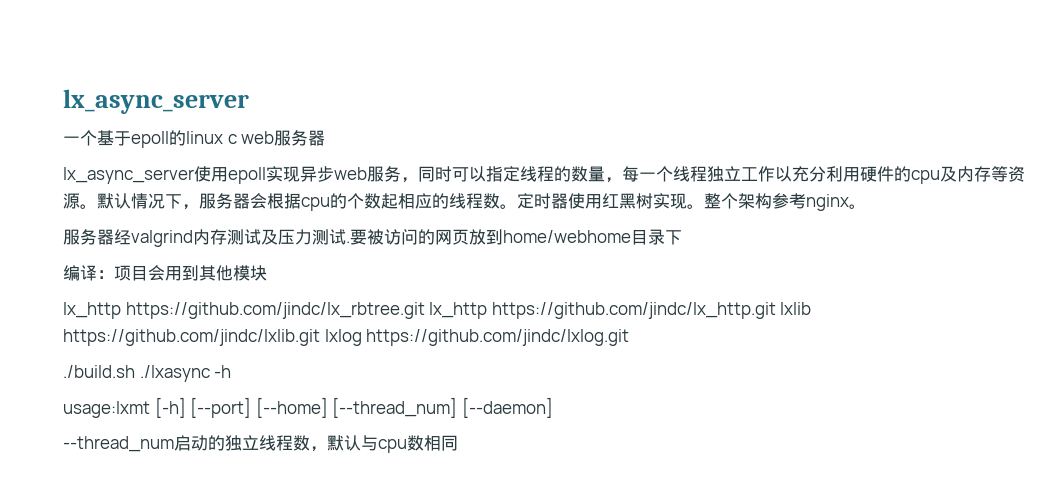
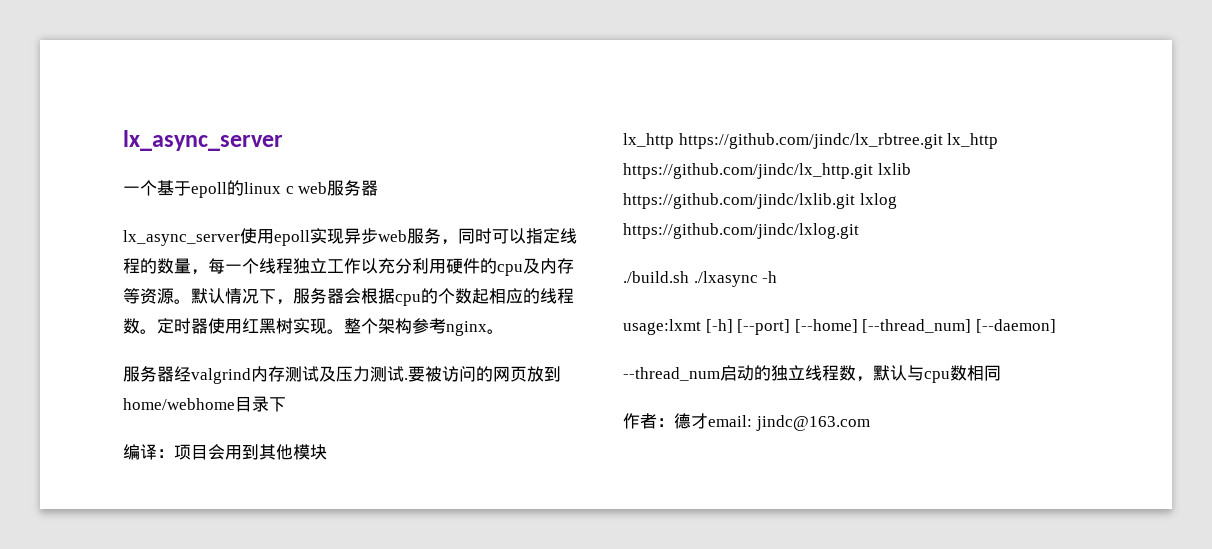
(458, 443) none -> [623,413,870,431] // 作者：德才email: jindc@163.com

